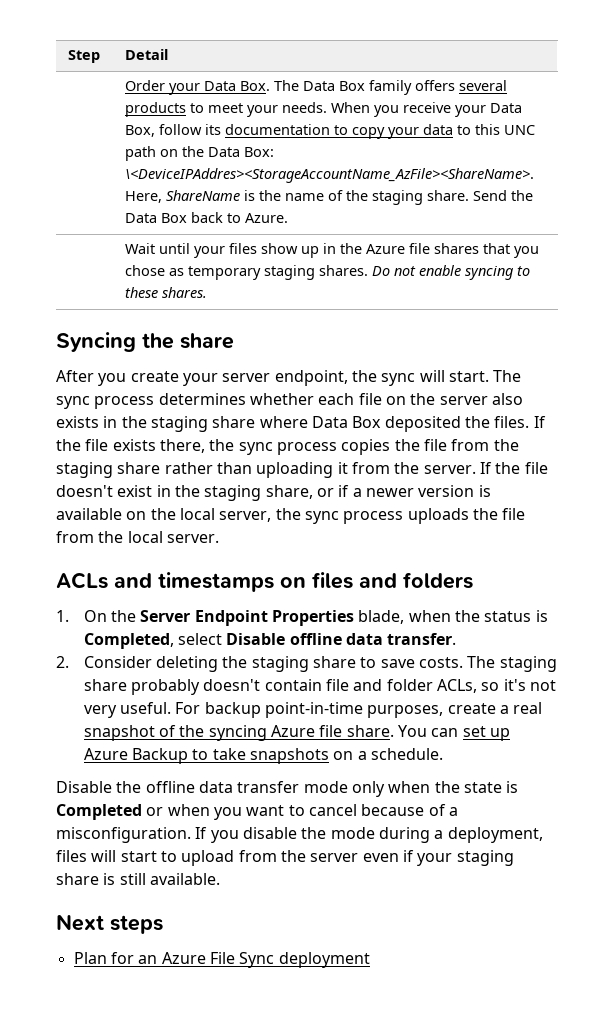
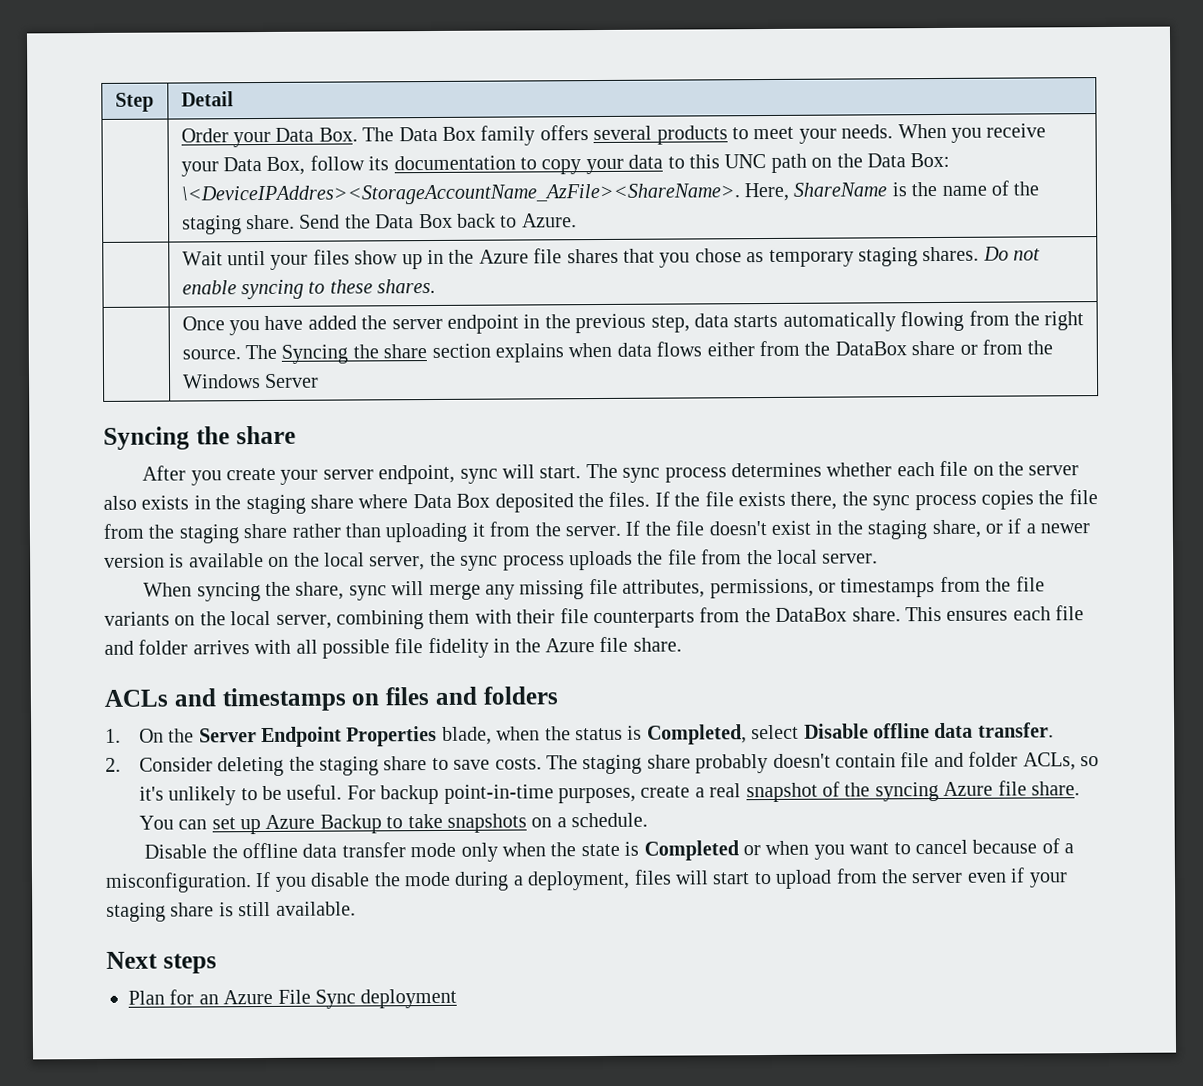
(208, 292) none -> [181,310,1085,336] [181,339,1054,364] [181,373,319,389] // | Once you have added the server endpoint in the previous step, data starts automatically flowing from the right source. The Syncing the share section explains when data flows either from the DataBox share or from the Windows Server
[351,370,377,382] the -> (456, 474) none
(219, 538) none -> [143,576,1045,602] [104,605,1085,630] [104,636,682,659] // When syncing the share, sync will merge any missing file attributes, permissions, or timestamps from the file variants on the local server, combining them with their file counterparts from the DataBox share. This ensures each file and folder arrives with all possible file fidelity in the Azure file share.
[530,680,557,691] [83,705,117,718] not very -> [168,785,283,806] unlikely to be

